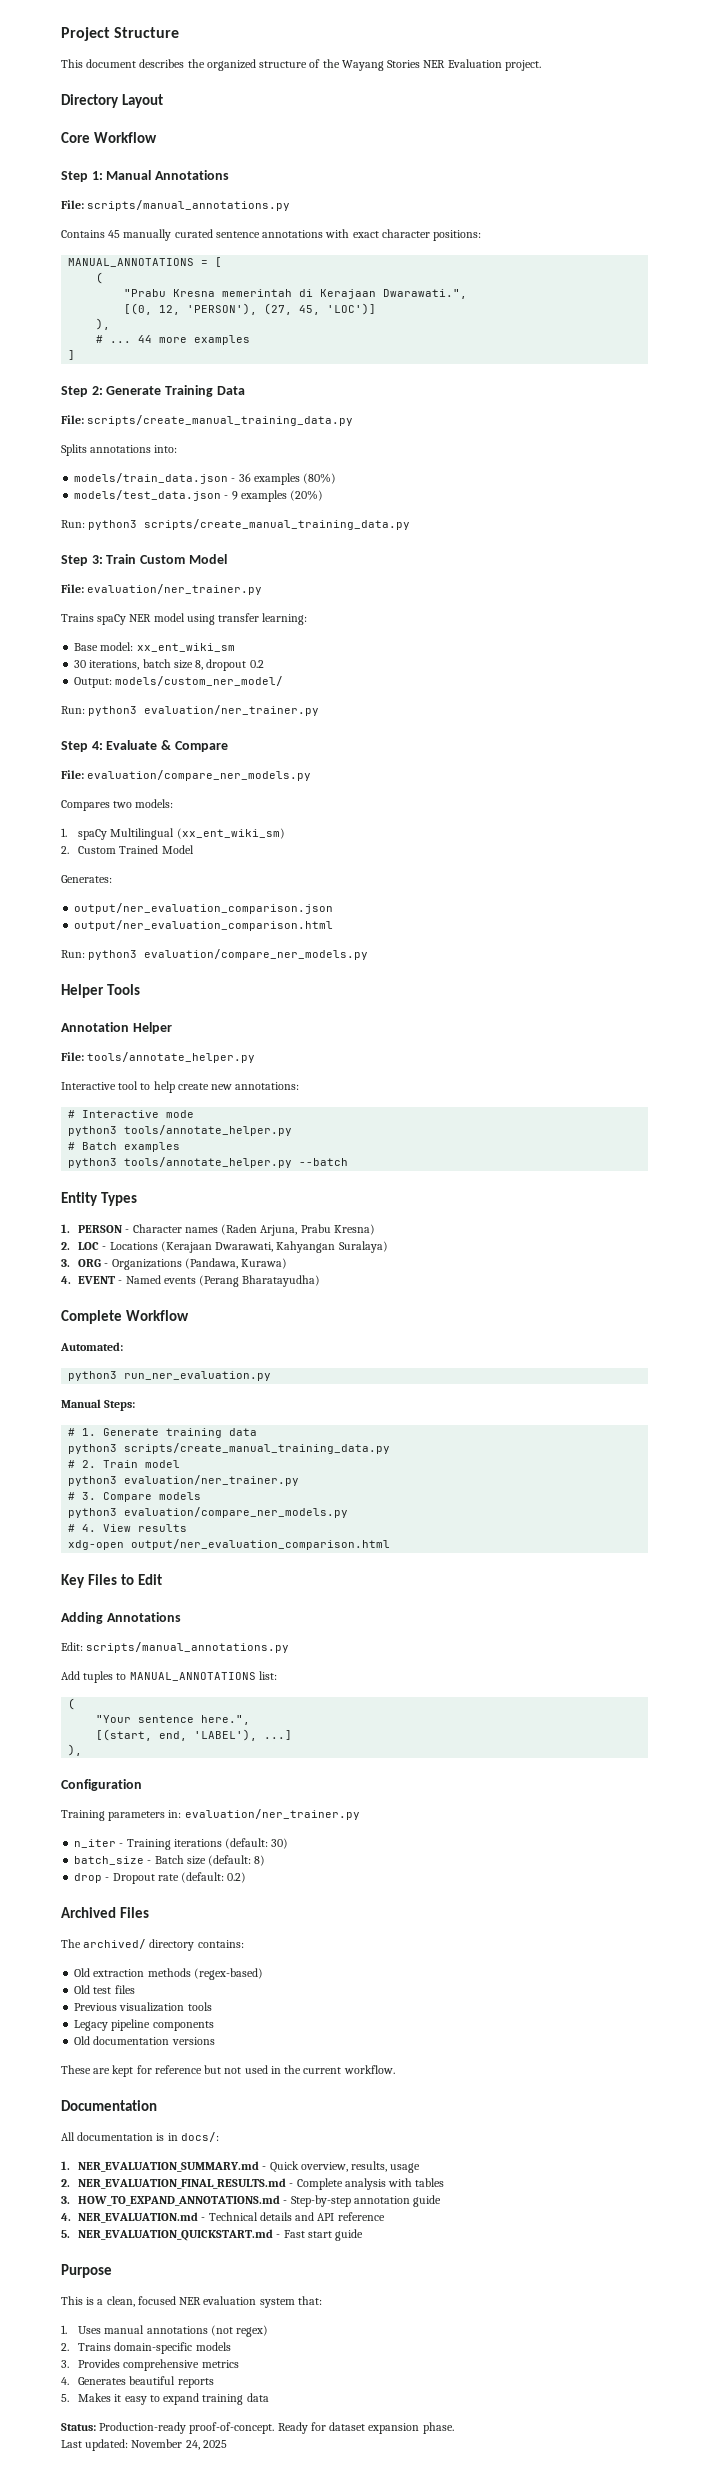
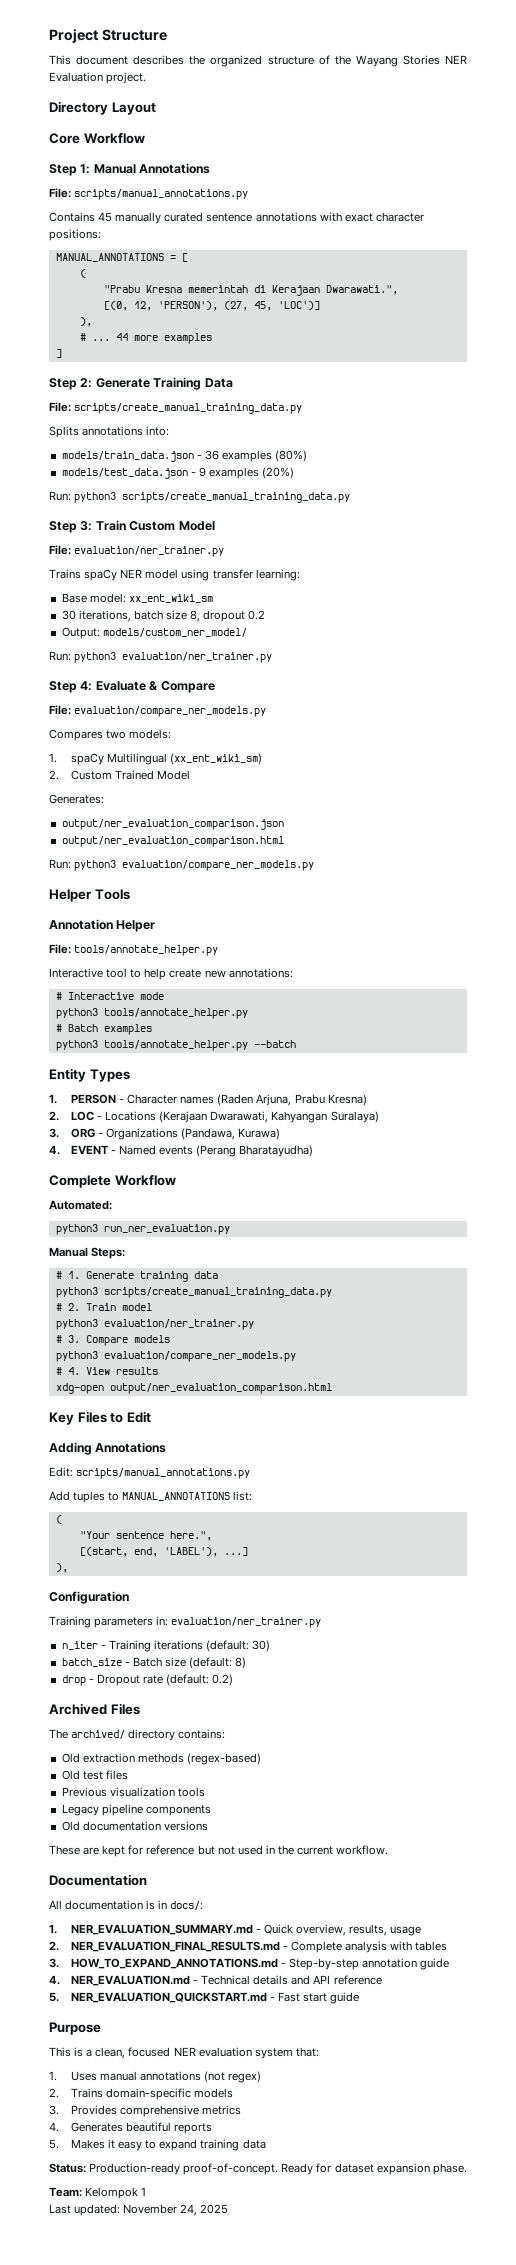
(454, 2428) none -> [49,2187,147,2199] // Team: Kelompok 1

